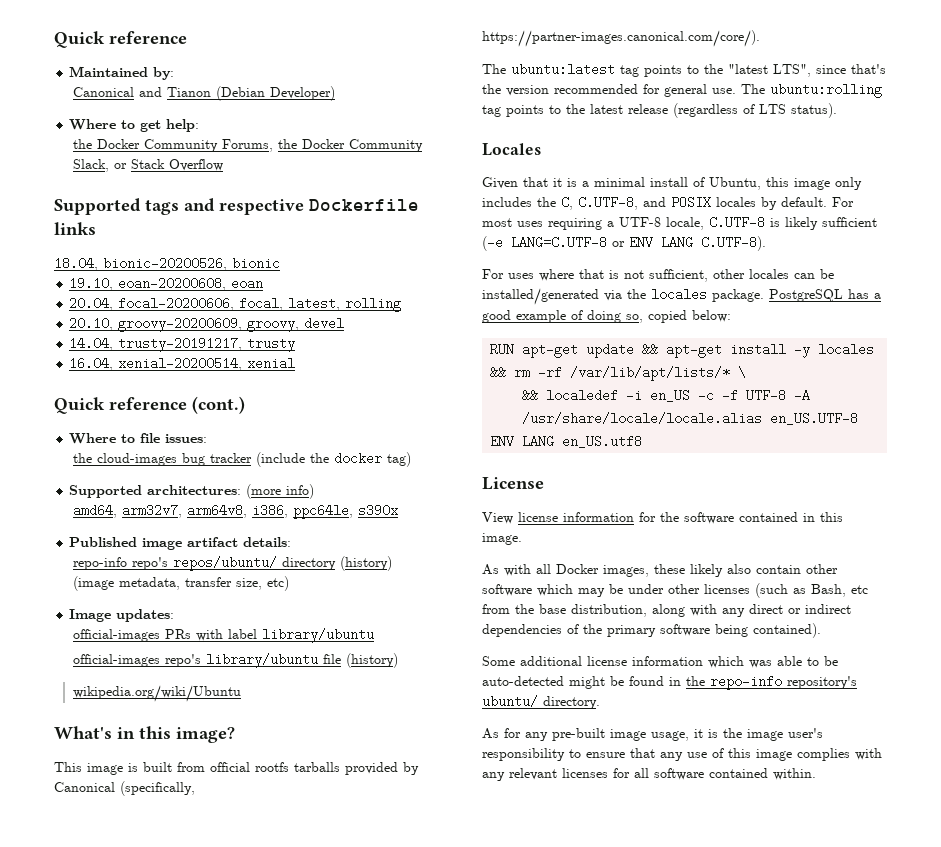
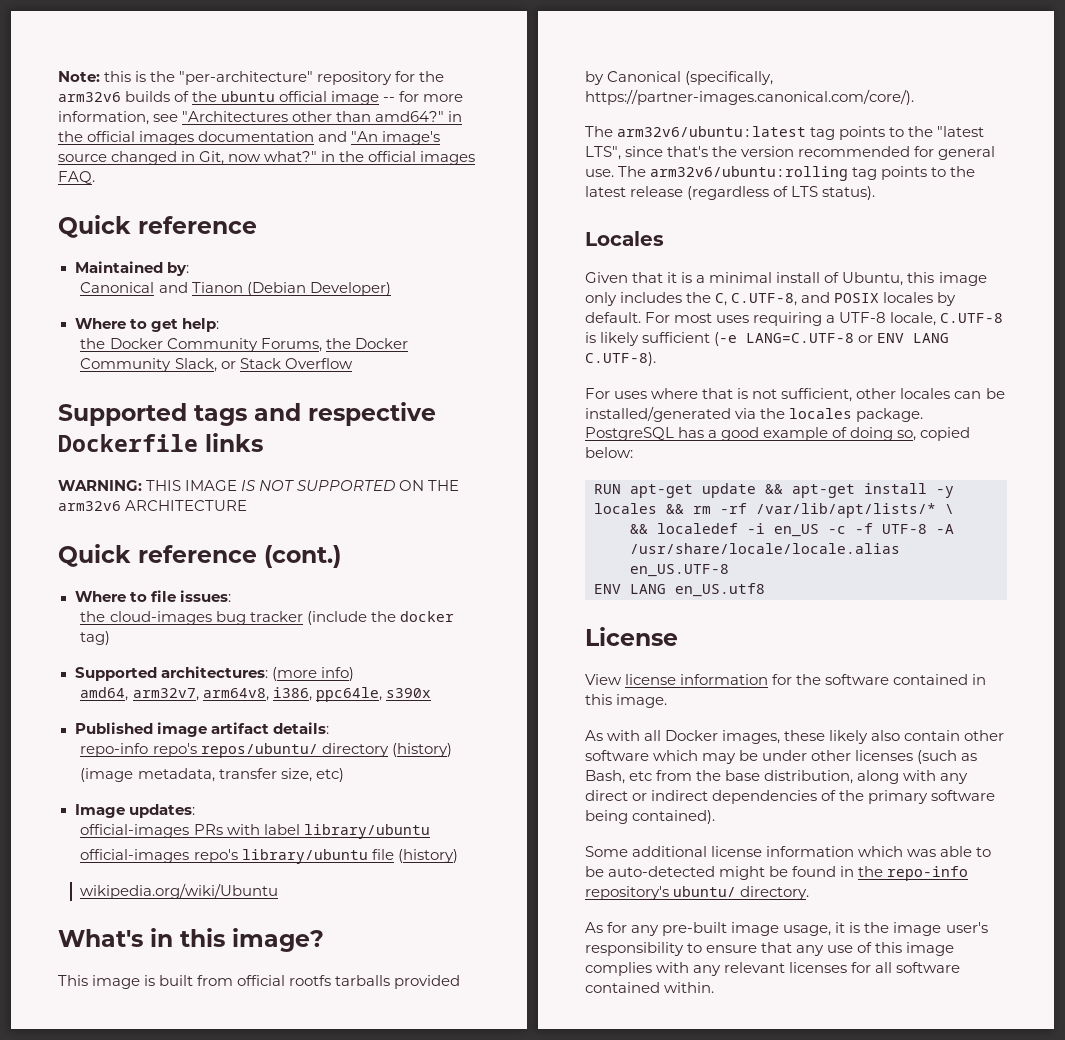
(54, 39) none -> [58,71,445,85] [58,91,464,105] [58,111,463,125] [58,131,441,145] [58,151,476,165] [58,171,95,184] Note: this is the "per-architecture" repository for the arm32v6 builds of the ubuntu official image -- for more information, see "Architectures other than amd64?" in the official images documentation and "An image's source changed in Git, now what?" in the official images FAQ. //
[54,257,280,271] [69,277,264,291] [69,297,402,312] [69,317,345,332] [69,337,296,352] [69,357,296,371] 18.04, bionic-20200526, bionic // 19.10, eoan-20200608, eoan // 20.04, focal-20200606, focal, latest, rolling // 20.10, groovy-20200609, groovy, devel // 14.04, trusty-20191217, trusty // 16.04, xenial-20200514, xenial -> [58,480,460,491] [58,500,248,511] WARNING: THIS IMAGE IS NOT SUPPORTED ON THE arm32v6 ARCHITECTURE
[511,63,615,76] ubuntu:latest -> [617,126,807,137] arm32v6/ubuntu:latest
[770,83,882,98] ubuntu:rolling -> [650,166,849,181] arm32v6/ubuntu:rolling

